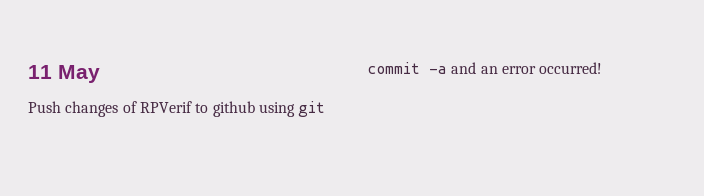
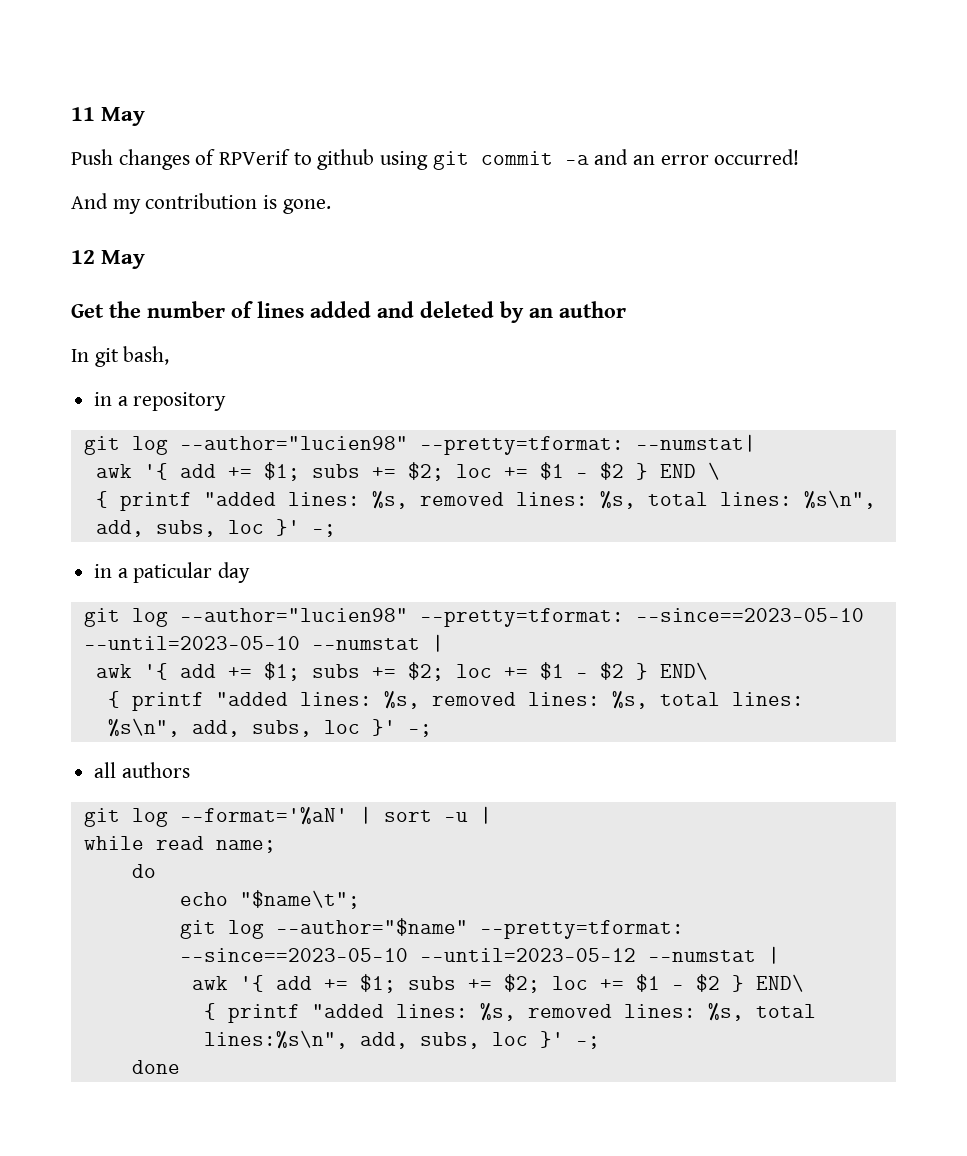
(603, 68) none -> [71,193,331,214] [71,250,146,269] [71,301,626,323] [71,346,170,367] [94,392,227,411] [83,434,756,455] [95,462,720,481] [95,490,876,511] [95,519,336,537] [94,562,251,583] [83,608,864,627] [83,634,444,652] [95,662,708,681] [107,691,804,711] [107,718,432,737] [94,762,190,778] [83,806,492,827] [83,836,276,853] [131,864,156,878] [179,890,360,909] [179,918,684,939] [179,946,780,964] [191,974,804,993] [203,1003,816,1023] [203,1030,600,1049] [131,1060,180,1074] // And my contribution is gone. // 12 May // Get the number of lines added and deleted by an author // In git bash, // in a repository // git log --author="lucien98" --pretty=tformat: --numstat| // awk '{ add += $1; subs += $2; loc += $1 - $2 } END \ // { printf "added lines: %s, removed lines: %s, total lines: %s\n", add, subs, loc }' -; // in a paticular day // git log --author="lucien98" --pretty=tformat: --since==2023-05-10 --until=2023-05-10 --numstat | // awk '{ add += $1; subs += $2; loc += $1 - $2 } END\ // { printf "added lines: %s, removed lines: %s, total lines: %s\n", add, subs, loc }' -; // all authors // git log --format='%aN' | sort -u | // while read name; // do // echo "$name\t"; // git log --author="$name" --pretty=tformat: --since==2023-05-10 --until=2023-05-12 --numstat | // awk '{ add += $1; subs += $2; loc += $1 - $2 } END\ // { printf "added lines: %s, removed lines: %s, total lines:%s\n", add, subs, loc }' -; // done

